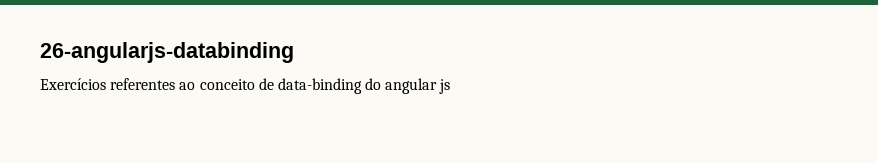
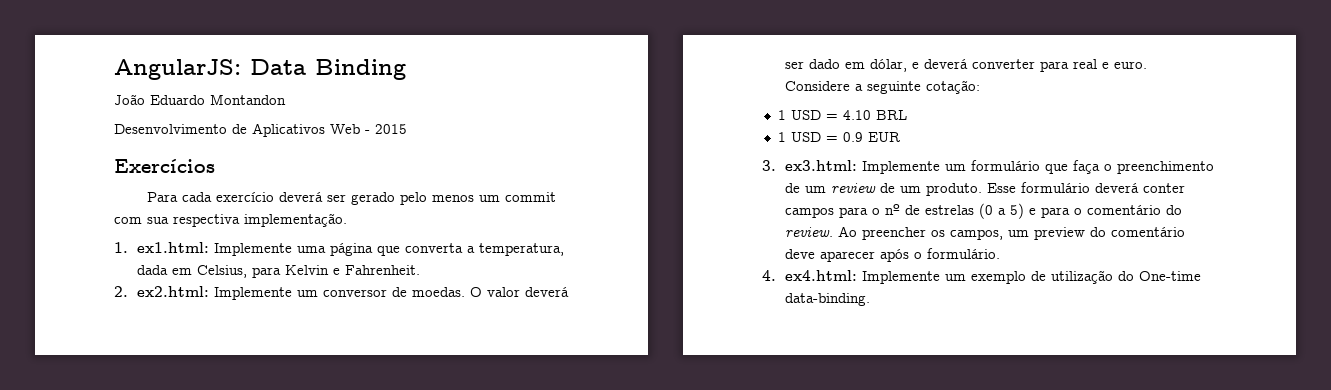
[40,42,294,63] [40,78,451,94] 26-angularjs-databinding // Exercícios referentes ao conceito de data-binding do angular js -> [114,59,406,80] [114,94,286,105] [114,123,407,137] [114,159,215,173] [146,192,556,205] [114,213,347,227] [114,242,565,256] [137,265,421,278] [114,286,570,300] [785,59,1148,72] [785,80,981,94] [777,110,907,120] [777,132,900,142] [762,160,1215,174] [785,182,1186,196] [785,203,1183,219] [785,226,1186,240] [785,248,1001,262] [762,270,1202,284] [785,293,871,306] AngularJS: Data Binding // João Eduardo Montandon // Desenvolvimento de Aplicativos Web - 2015 // Exercícios // Para cada exercício deverá ser gerado pelo menos um commit com sua respectiva implementação. // 1. ex1.html: Implemente uma página que converta a temperatura, dada em Celsius, para Kelvin e Fahrenheit. // 2. ex2.html: Implemente um conversor de moedas. O valor deverá ser dado em dólar, e deverá converter para real e euro. Considere a seguinte cotação: // 1 USD = 4.10 BRL // 1 USD = 0.9 EUR // 3. ex3.html: Implemente um formulário que faça o preenchimento de um review de um produto. Esse formulário deverá conter campos para o nº de estrelas (0 a 5) e para o comentário do review. Ao preencher os campos, um preview do comentário deve aparecer após o formulário. // 4. ex4.html: Implemente um exemplo de utilização do One-time data-binding.

